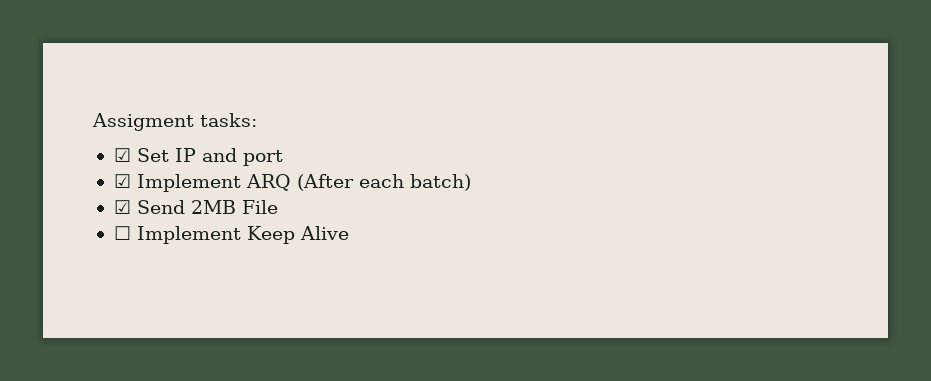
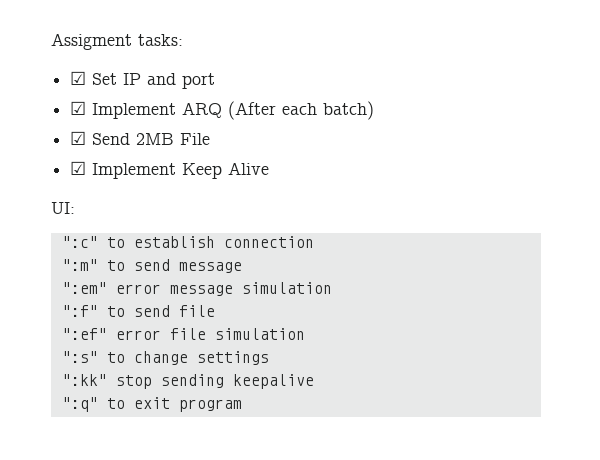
[113,226,131,240] ☐ -> [70,161,87,175] ☑
(349, 233) none -> [51,202,75,214] [61,236,314,248] [61,259,242,273] [61,282,332,296] [61,305,215,317] [61,328,305,340] [61,351,269,365] [61,374,314,389] [61,397,242,412] // UI: // ":c" to establish connection // ":m" to send message // ":em" error message simulation // ":f" to send file // ":ef" error file simulation // ":s" to change settings // ":kk" stop sending keepalive // ":q" to exit program

